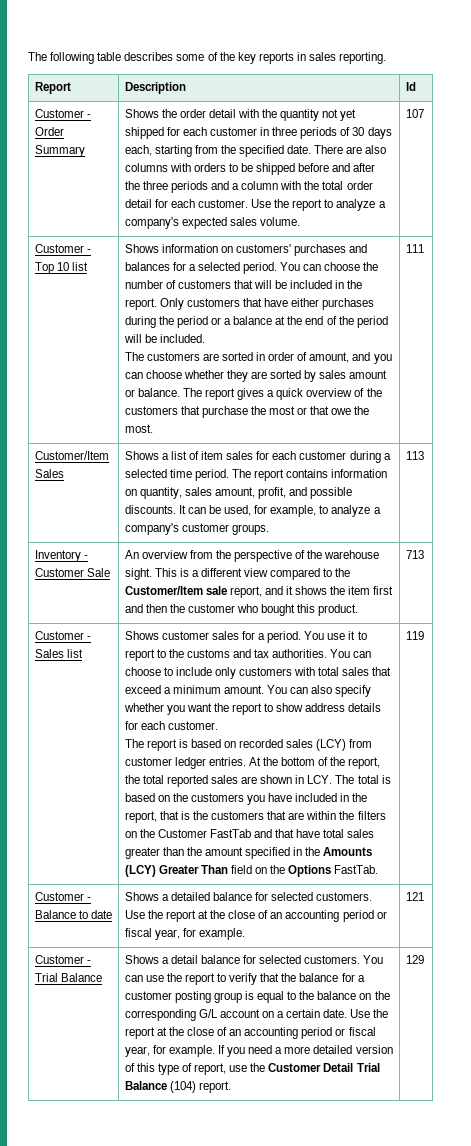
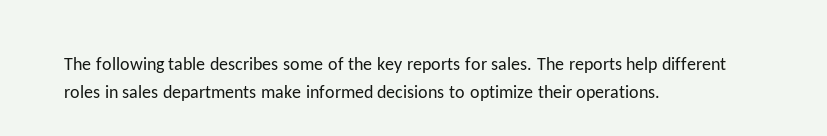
[296,52,387,64] [34,82,71,94] [124,82,186,94] [405,82,416,91] [34,109,91,118] [34,127,64,136] [34,145,85,157] [124,109,357,121] [124,127,392,139] [124,145,387,157] [124,163,376,175] [124,181,373,193] [124,199,386,211] [124,217,300,229] [405,109,424,118] [34,244,91,253] [34,262,88,274] [124,244,368,256] [124,262,379,274] [124,280,363,289] [124,298,375,310] [124,316,388,328] [123,334,205,343] [124,352,392,364] [124,370,388,382] [124,388,382,400] [124,406,370,418] [124,424,153,433] [405,244,424,253] [34,451,109,460] [34,469,64,478] [124,451,391,463] [124,469,388,481] [124,487,353,499] [124,505,381,517] [124,523,269,535] [405,451,424,460] [34,550,88,562] [34,568,110,577] [124,550,380,562] [124,568,351,580] [124,586,394,598] [124,604,359,616] [405,550,424,559] [34,631,91,640] [34,649,83,658] [124,631,367,643] [124,649,372,661] [124,667,392,679] [124,685,372,697] [123,703,382,715] [124,721,218,730] [124,739,373,751] [124,757,381,769] [124,775,391,787] [124,793,368,805] [124,811,386,823] [124,829,375,838] [124,847,373,859] [124,865,379,877] [405,631,424,640] [34,892,91,901] [34,910,112,919] [124,892,373,901] [124,910,387,922] [124,928,245,940] [405,892,424,901] [34,955,91,964] [34,973,102,982] [124,955,384,964] [124,973,365,985] [124,991,390,1003] [124,1009,389,1021] [124,1027,376,1039] [124,1045,393,1057] [124,1063,380,1075] [124,1081,231,1093] [405,955,424,964] in sales reporting. // Report | Description | Id // Customer - Order Summary | Shows the order detail with the quantity not yet shipped for each customer in three periods of 30 days each, starting from the specified date. There are also columns with orders to be shipped before and after the three periods and a column with the total order detail for each customer. Use the report to analyze a company's expected sales volume. | 107 // Customer - Top 10 list | Shows information on customers' purchases and balances for a selected period. You can choose the number of customers that will be included in the report. Only customers that have either purchases during the period or a balance at the end of the period will be included. // The customers are sorted in order of amount, and you can choose whether they are sorted by sales amount or balance. The report gives a quick overview of the customers that purchase the most or that owe the most. | 111 // Customer/Item Sales | Shows a list of item sales for each customer during a selected time period. The report contains information on quantity, sales amount, profit, and possible discounts. It can be used, for example, to analyze a company's customer groups. | 113 // Inventory - Customer Sale | An overview from the perspective of the warehouse sight. This is a different view compared to the Customer/Item sale report, and it shows the item first and then the customer who bought this product. | 713 // Customer - Sales list | Shows customer sales for a period. You use it to report to the customs and tax authorities. You can choose to include only customers with total sales that exceed a minimum amount. You can also specify whether you want the report to show address details for each customer. // The report is based on recorded sales (LCY) from customer ledger entries. At the bottom of the report, the total reported sales are shown in LCY. The total is based on the customers you have included in the report, that is the customers that are within the filters on the Customer FastTab and that have total sales greater than the amount specified in the Amounts (LCY) Greater Than field on the Options FastTab. | 119 // Customer - Balance to date | Shows a detailed balance for selected customers. Use the report at the close of an accounting period or fiscal year, for example. | 121 // Customer - Trial Balance | Shows a detail balance for selected customers. You can use the report to verify that the balance for a customer posting group is equal to the balance on the corresponding G/L account on a certain date. Use the report at the close of an accounting period or fiscal year, for example. If you need a more detailed version of this type of report, use the Customer Detail Trial Balance (104) report. | 129 -> [464,57,727,73] [64,85,661,101] for sales. The reports help different roles in sales departments make informed decisions to optimize their operations.

